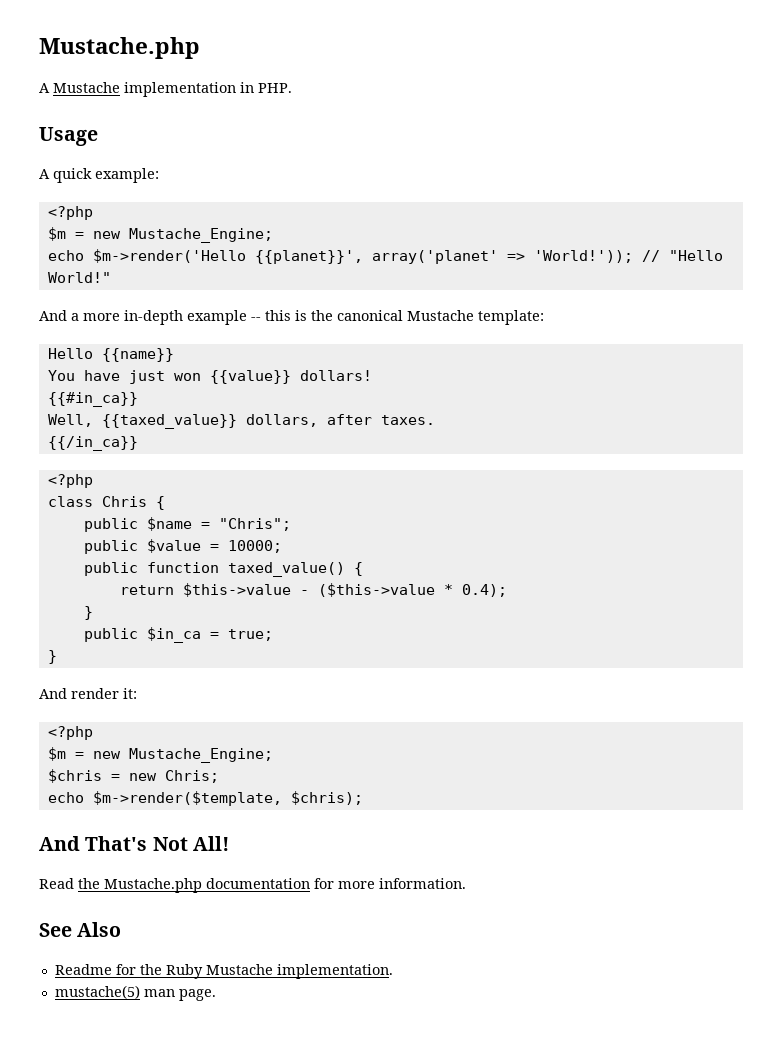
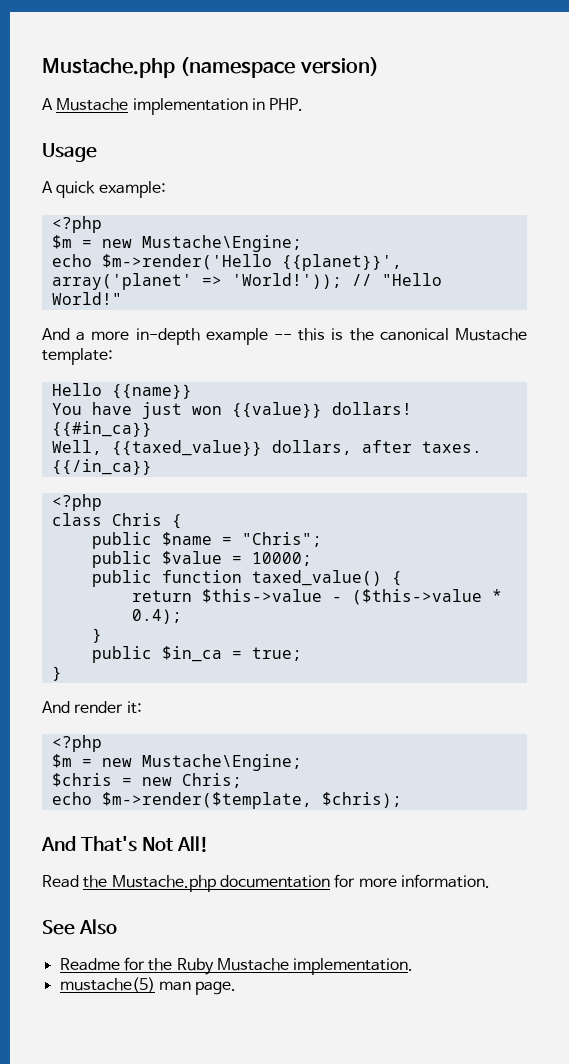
[39,37,200,59] Mustache.php -> [42,57,379,78] Mustache.php (namespace version)
[128,228,273,243] Mustache_Engine; -> [141,235,302,252] Mustache\Engine;
[128,748,273,763] Mustache_Engine; -> [141,754,302,771] Mustache\Engine;

